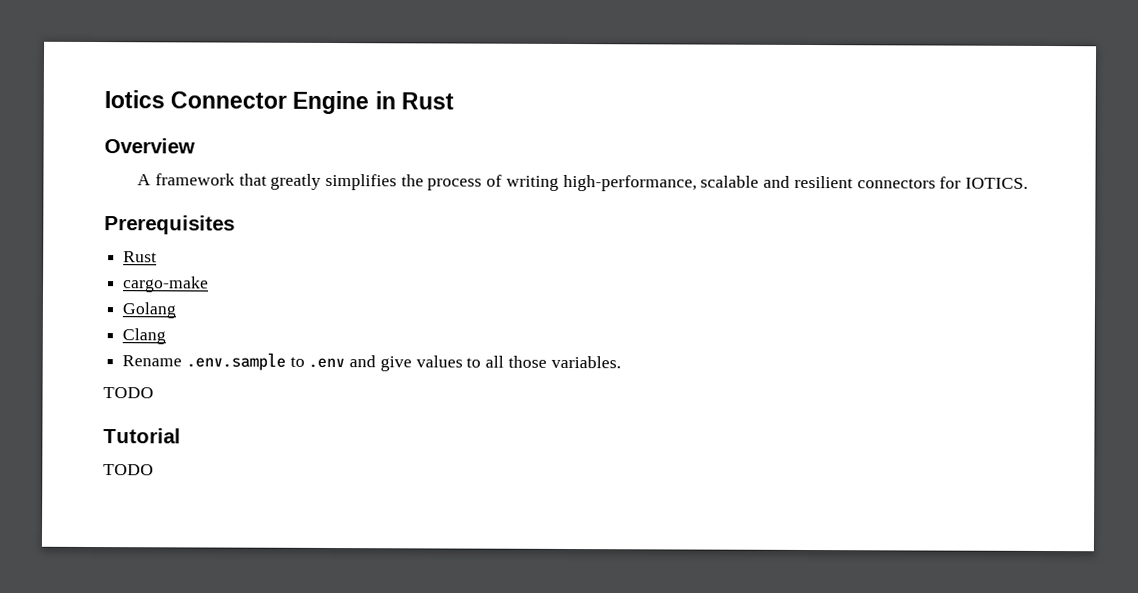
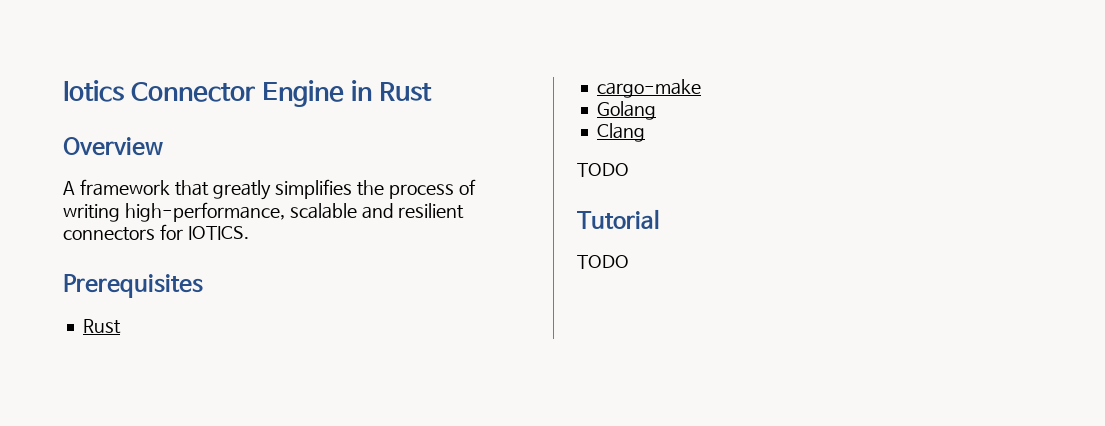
[122,352,621,372] // Rename .env.sample to .env and give values to all those variables. -> (645, 132) none

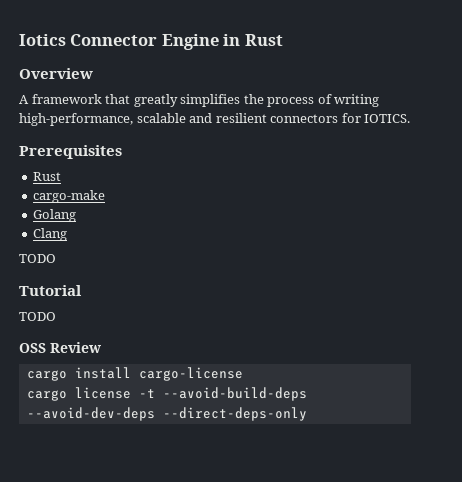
(629, 262) none -> [19,342,101,353] [26,367,243,381] [26,387,307,401] [26,407,307,421] // OSS Review // cargo install cargo-license // cargo license -t --avoid-build-deps --avoid-dev-deps --direct-deps-only

